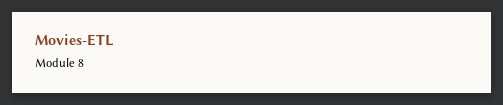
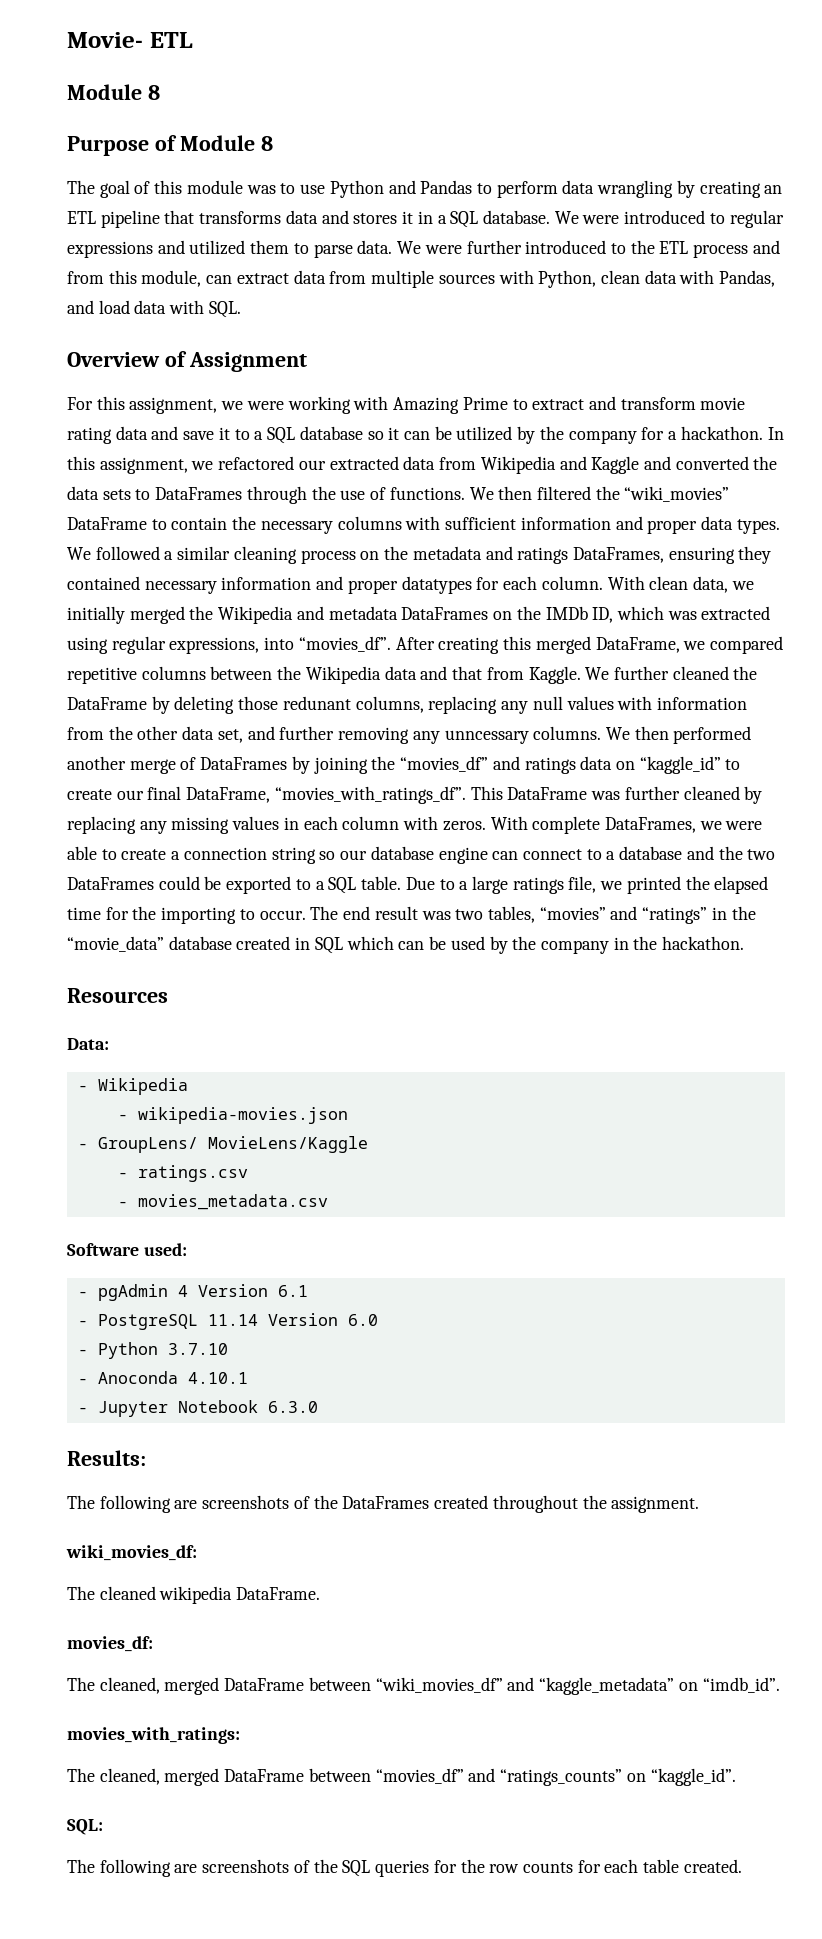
[35,34,114,46] [35,58,85,67] Movies-ETL // Module 8 -> [67,32,193,48] [67,84,160,100] [67,135,273,156] [67,180,783,198] [67,210,784,228] [67,240,780,258] [67,270,776,288] [67,300,241,318] [67,351,307,372] [67,396,746,414] [67,426,784,444] [67,456,778,474] [67,486,730,504] [67,516,780,534] [67,546,772,564] [67,576,754,594] [67,606,771,624] [67,636,783,654] [67,666,758,684] [67,696,747,714] [67,726,752,744] [67,756,741,774] [67,786,763,804] [67,816,763,834] [67,846,776,864] [67,876,769,894] [67,906,756,924] [67,936,745,954] [67,988,168,1003] [67,1038,109,1050] [77,1078,188,1095] [117,1107,348,1124] [77,1136,368,1153] [117,1165,248,1182] [117,1194,328,1210] [67,1243,187,1256] [77,1284,308,1301] [77,1313,378,1330] [77,1342,228,1359] [77,1371,248,1384] [77,1400,318,1417] [67,1450,146,1466] [67,1495,700,1513] [66,1545,197,1561] [67,1586,321,1604] [67,1636,153,1652] [67,1677,780,1695] [67,1727,240,1744] [67,1768,736,1786] [67,1819,103,1835] [67,1859,742,1877] Movie- ETL // Module 8 // Purpose of Module 8 // The goal of this module was to use Python and Pandas to perform data wrangling by creating an ETL pipeline that transforms data and stores it in a SQL database. We were introduced to regular expressions and utilized them to parse data. We were further introduced to the ETL process and from this module, can extract data from multiple sources with Python, clean data with Pandas, and load data with SQL. // Overview of Assignment // For this assignment, we were working with Amazing Prime to extract and transform movie rating data and save it to a SQL database so it can be utilized by the company for a hackathon. In this assignment, we refactored our extracted data from Wikipedia and Kaggle and converted the data sets to DataFrames through the use of functions. We then filtered the “wiki_movies” DataFrame to contain the necessary columns with sufficient information and proper data types. We followed a similar cleaning process on the metadata and ratings DataFrames, ensuring they contained necessary information and proper datatypes for each column. With clean data, we initially merged the Wikipedia and metadata DataFrames on the IMDb ID, which was extracted using regular expressions, into “movies_df”. After creating this merged DataFrame, we compared repetitive columns between the Wikipedia data and that from Kaggle. We further cleaned the DataFrame by deleting those redunant columns, replacing any null values with information from the other data set, and further removing any unncessary columns. We then performed another merge of DataFrames by joining the “movies_df” and ratings data on “kaggle_id” to create our final DataFrame, “movies_with_ratings_df”. This DataFrame was further cleaned by replacing any missing values in each column with zeros. With complete DataFrames, we were able to create a connection string so our database engine can connect to a database and the two DataFrames could be exported to a SQL table. Due to a large ratings file, we printed the elapsed time for the importing to occur. The end result was two tables, “movies” and “ratings” in the “movie_data” database created in SQL which can be used by the company in the hackathon. // Resources // Data: // - Wikipedia // - wikipedia-movies.json // - GroupLens/ MovieLens/Kaggle // - ratings.csv // - movies_metadata.csv // Software used: // - pgAdmin 4 Version 6.1 // - PostgreSQL 11.14 Version 6.0 // - Python 3.7.10 // - Anoconda 4.10.1 // - Jupyter Notebook 6.3.0 // Results: // The following are screenshots of the DataFrames created throughout the assignment. // wiki_movies_df: // The cleaned wikipedia DataFrame. // movies_df: // The cleaned, merged DataFrame between “wiki_movies_df” and “kaggle_metadata” on “imdb_id”. // movies_with_ratings: // The cleaned, merged DataFrame between “movies_df” and “ratings_counts” on “kaggle_id”. // SQL: // The following are screenshots of the SQL queries for the row counts for each table created.

